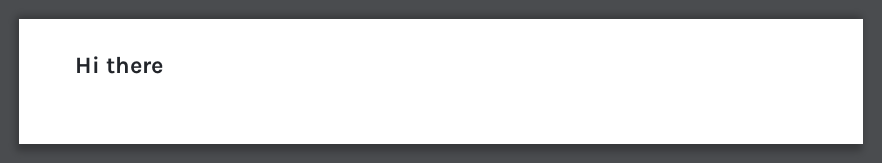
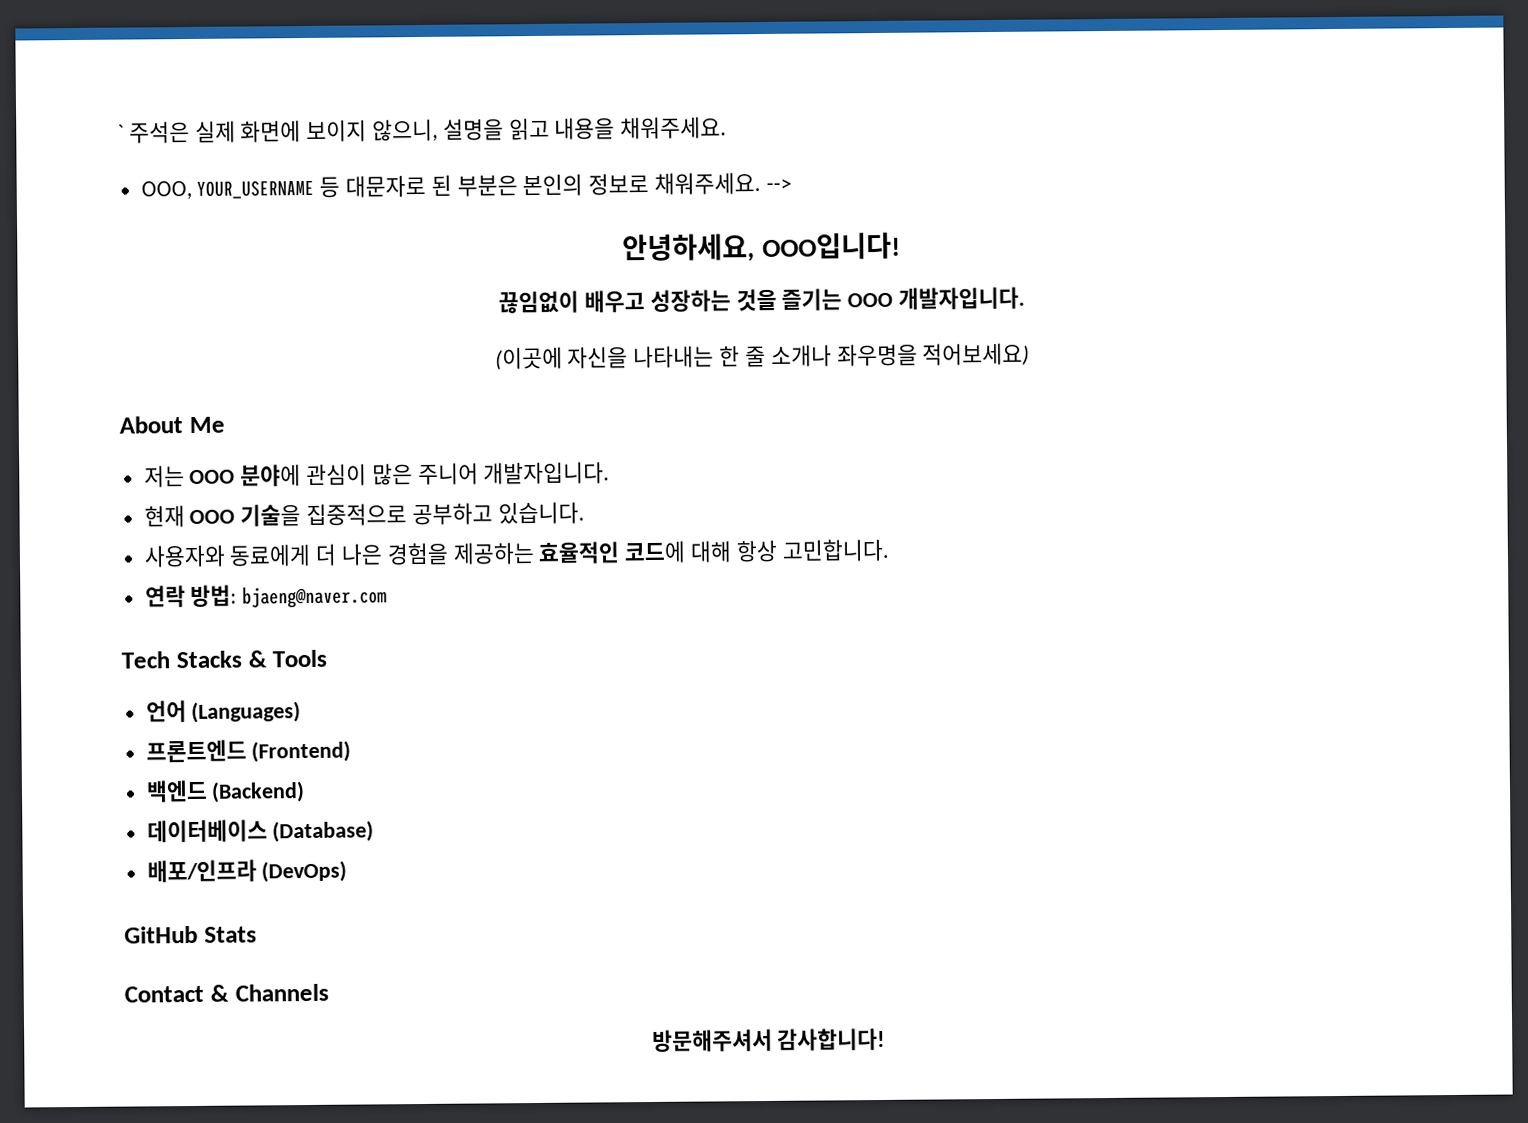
[75,56,164,74] Hi there -> [117,116,728,144] [140,172,792,200] [622,231,901,263] [498,286,1025,314] [494,342,1031,371] [119,416,225,434] [143,461,611,488] [143,501,585,528] [143,538,889,568] [144,584,388,609] [121,649,328,669] [145,700,302,724] [145,739,352,763] [145,779,306,803] [146,819,375,843] [146,859,348,883] [124,925,257,944] [124,983,329,1003] [651,1027,886,1053] ` 주석은 실제 화면에 보이지 않으니, 설명을 읽고 내용을 채워주세요. // OOO, YOUR_USERNAME 등 대문자로 된 부분은 본인의 정보로 채워주세요. --> // 안녕하세요, OOO입니다! // 끊임없이 배우고 성장하는 것을 즐기는 OOO 개발자입니다. // (이곳에 자신을 나타내는 한 줄 소개나 좌우명을 적어보세요) // About Me // 저는 OOO 분야에 관심이 많은 주니어 개발자입니다. // 현재 OOO 기술을 집중적으로 공부하고 있습니다. // 사용자와 동료에게 더 나은 경험을 제공하는 효율적인 코드에 대해 항상 고민합니다. // 연락 방법: bjaeng@naver.com // Tech Stacks & Tools // 언어 (Languages) // 프론트엔드 (Frontend) // 백엔드 (Backend) // 데이터베이스 (Database) // 배포/인프라 (DevOps) // GitHub Stats // Contact & Channels // 방문해주셔서 감사합니다!

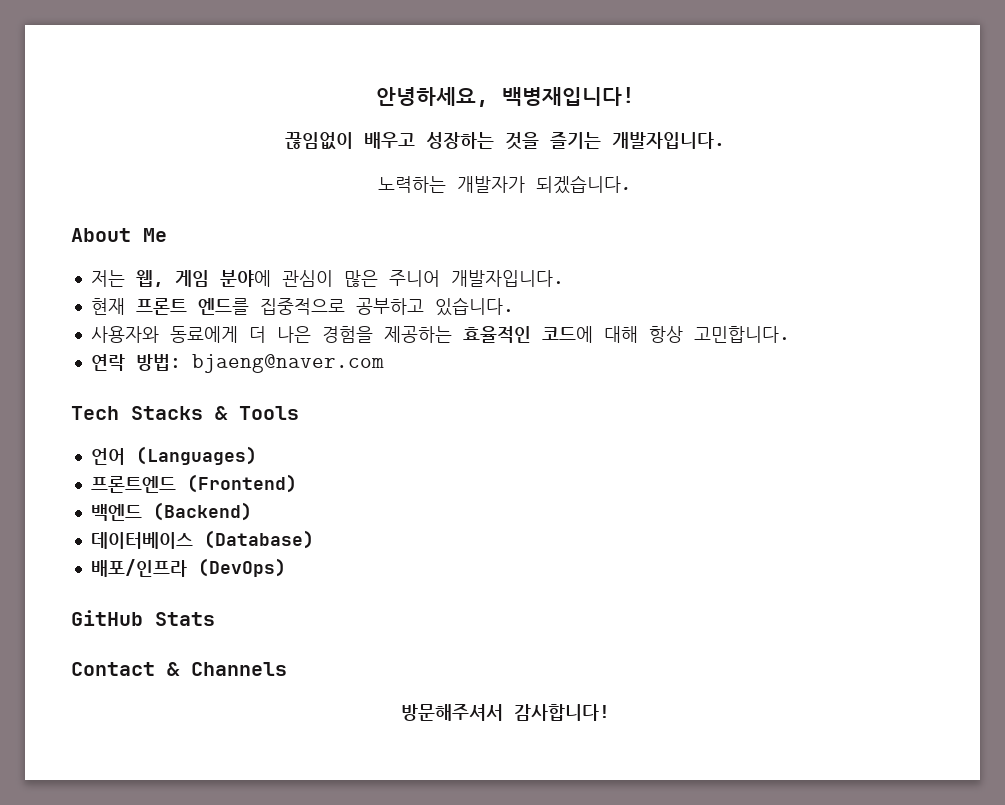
[117,116,728,144] [140,172,792,200] [622,231,901,263] ` 주석은 실제 화면에 보이지 않으니, 설명을 읽고 내용을 채워주세요. // OOO, YOUR_USERNAME 등 대문자로 된 부분은 본인의 정보로 채워주세요. --> // 안녕하세요, OOO입니다! -> [375,87,635,107] 안녕하세요, 백병재입니다!
[847,286,1025,310] [494,342,1031,371] OOO 개발자입니다. // (이곳에 자신을 나타내는 한 줄 소개나 좌우명을 적어보세요) -> [612,132,725,149] [378,175,632,194] 개발자입니다. // 노력하는 개발자가 되겠습니다.
[189,469,236,485] OOO -> [135,270,209,287] 웹, 게임
[189,504,302,527] OOO 기술을 -> [135,298,249,315] 프론트 엔드를

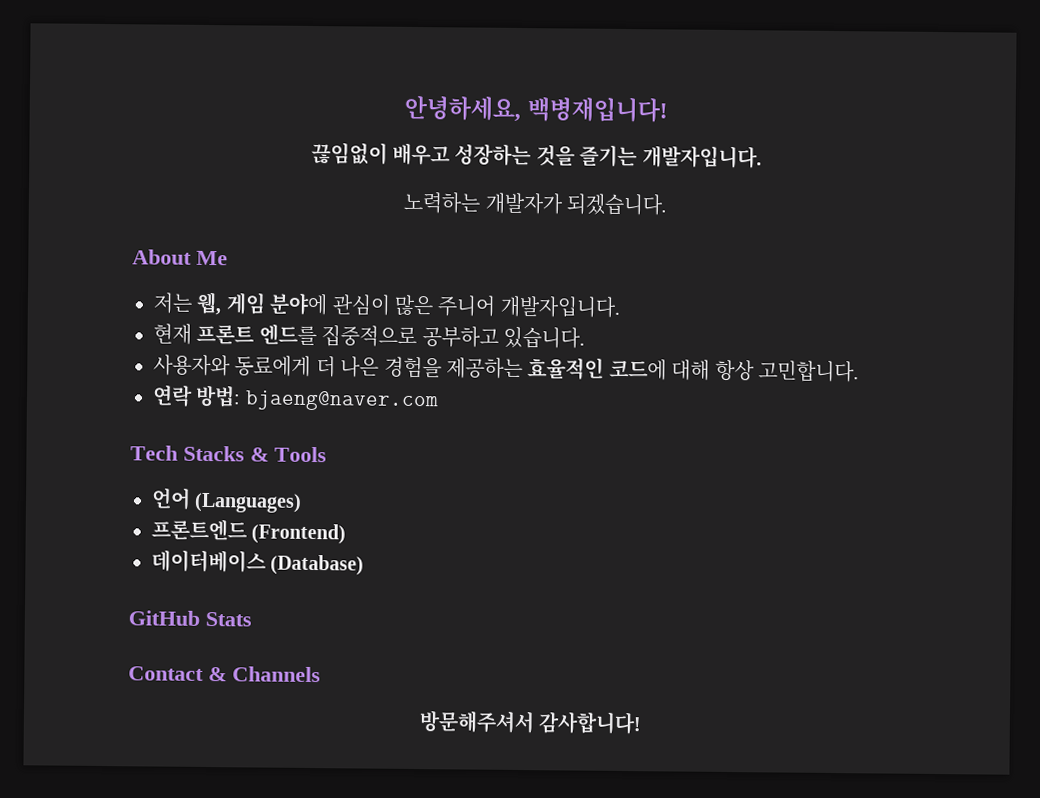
[90,502,252,521] // 백엔드 (Backend) -> (347, 534) none
[90,558,286,577] // 배포/인프라 (DevOps) -> (365, 565) none

